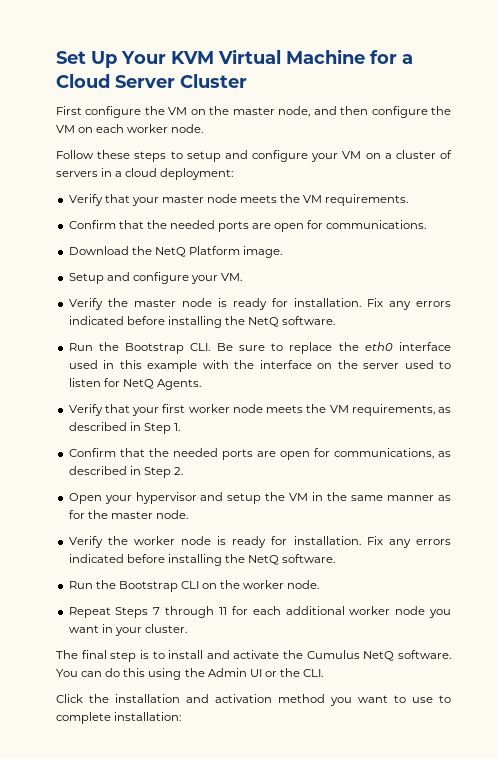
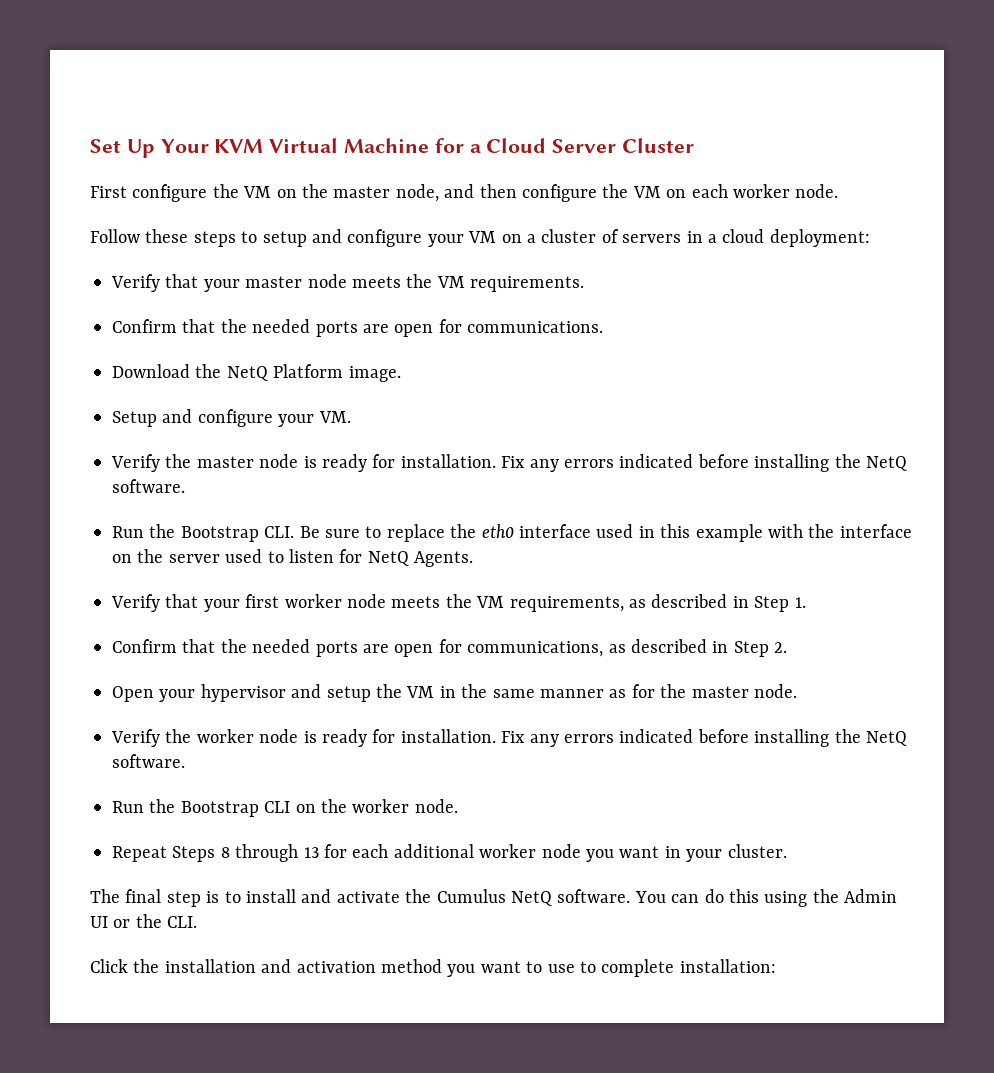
[153,606,227,618] 7 through 11 -> [220,844,319,862] 8 through 13

